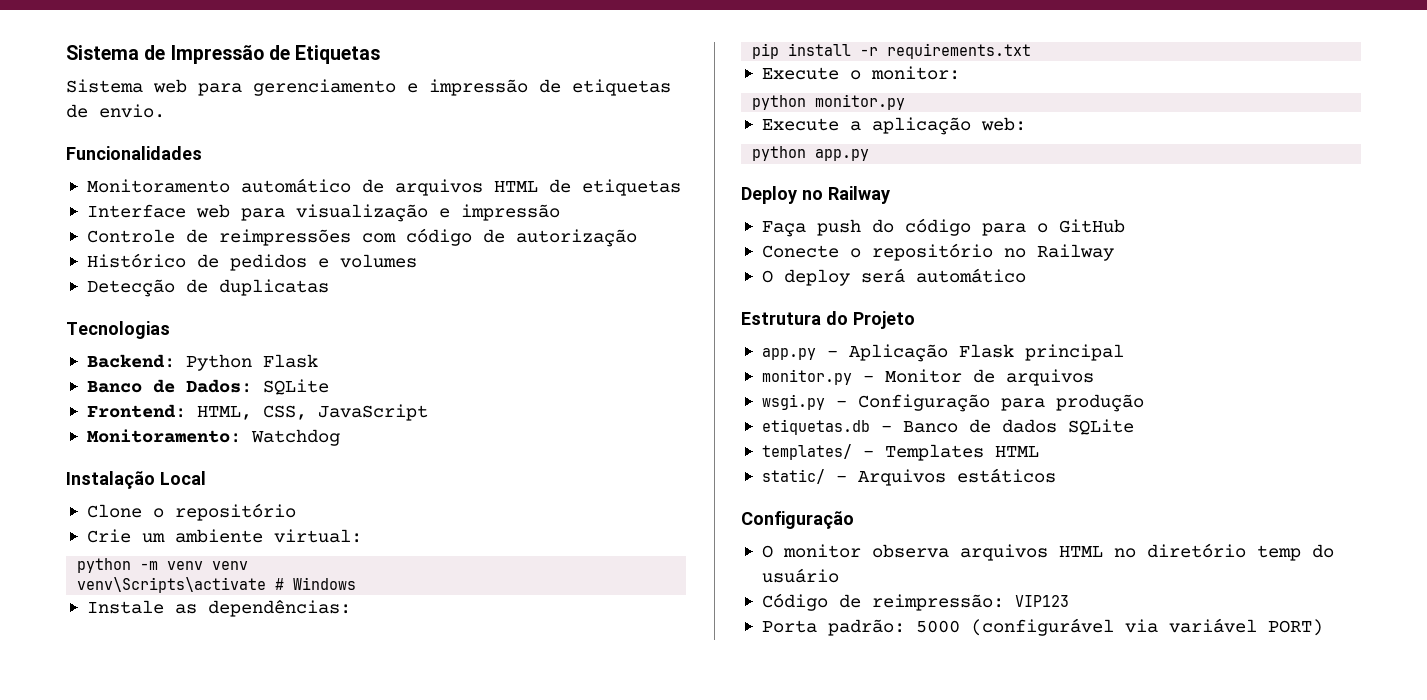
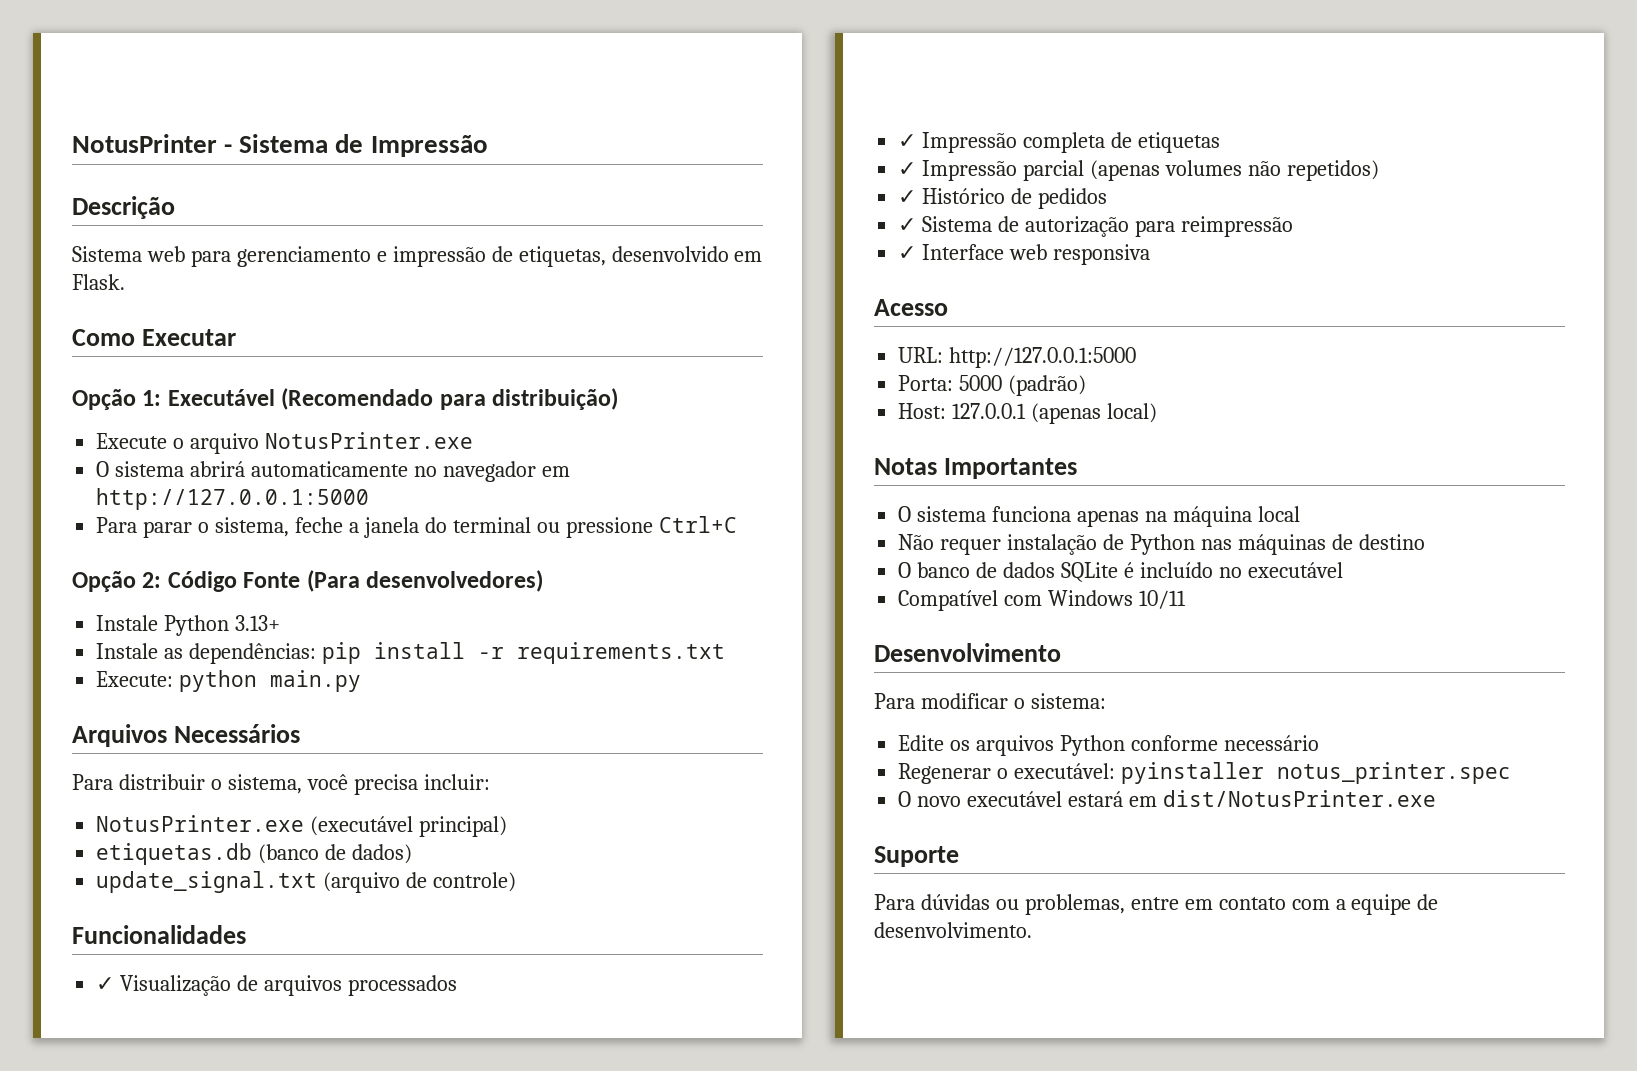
(66, 52) none -> [72,134,233,153] NotusPrinter -
[268,45,381,64] de Etiquetas -> [72,196,175,219] // Descrição
[572,79,671,96] [66,104,165,118] [66,146,202,160] [86,178,681,196] [86,204,560,222] [86,228,637,247] [86,253,417,271] [86,279,329,297] [66,321,170,339] [86,354,318,371] [86,379,329,395] [86,404,428,421] [86,429,340,446] [66,471,206,489] [86,503,296,521] [86,529,362,543] [77,558,249,573] [77,577,357,593] etiquetas de envio. // Funcionalidades // Monitoramento automático de arquivos HTML de etiquetas // Interface web para visualização e impressão // Controle de reimpressões com código de autorização // Histórico de pedidos e volumes // Detecção de duplicatas // Tecnologias // Backend: Python Flask // Banco de Dados: SQLite // Frontend: HTML, CSS, JavaScript // Monitoramento: Watchdog // Instalação Local // Clone o repositório // Crie um ambiente virtual: // python -m venv venv // venv\Scripts\activate # Windows -> [518,246,763,267] [72,274,125,290] [72,329,236,346] [72,388,619,410] [96,432,474,454] [96,461,570,482] [96,488,370,510] [96,516,737,538] [72,570,544,592] [96,615,281,636] etiquetas, desenvolvido em Flask. // Como Executar // Opção 1: Executável (Recomendado para distribuição) // Execute o arquivo NotusPrinter.exe // O sistema abrirá automaticamente no navegador em http://127.0.0.1:5000 // Para parar o sistema, feche a janela do terminal ou pressione Ctrl+C // Opção 2: Código Fonte (Para desenvolvedores) // Instale Python 3.13+
(351, 608) // -> (317, 653) none
[761,66,960,80] [752,94,906,110] [761,117,1026,135] [752,146,870,161] [741,186,890,204] [761,218,1125,237] [761,243,1114,261] [761,268,1026,286] [741,311,915,329] [761,344,1124,362] [761,369,1094,386] [761,394,1144,412] [761,419,1134,435] [761,444,1039,461] [761,468,1056,486] [741,511,854,529] [761,543,1334,561] [761,568,839,583] [761,593,1069,611] [761,618,1323,636] Execute o monitor: // python monitor.py // Execute a aplicação web: // python app.py // Deploy no Railway // Faça push do código para o GitHub // Conecte o repositório no Railway // O deploy será automático // Estrutura do Projeto // app.py - Aplicação Flask principal // monitor.py - Monitor de arquivos // wsgi.py - Configuração para produção // etiquetas.db - Banco de dados SQLite // templates/ - Templates HTML // static/ - Arquivos estáticos // Configuração // O monitor observa arquivos HTML no diretório temp do usuário // Código de reimpressão: VIP123 // Porta padrão: 5000 (configurável via variável PORT) -> [96,670,362,692] [72,724,300,747] [72,774,490,795] [96,815,508,837] [96,843,413,865] [96,871,517,893] [72,925,246,944] [96,975,457,996] [898,132,1220,153] [898,160,1379,181] [898,188,1108,209] [898,216,1293,237] [898,244,1151,265] [874,299,948,316] [898,347,1137,368] [898,375,1087,396] [898,403,1158,424] [874,458,1077,479] [898,506,1300,527] [898,534,1425,555] [898,562,1343,582] [898,590,1187,611] [874,643,1061,662] [874,693,1106,709] [898,735,1319,756] [898,762,1512,784] [898,790,1436,807] [874,846,959,867] [874,894,1439,915] [874,922,1032,938] Execute: python main.py // Arquivos Necessários // Para distribuir o sistema, você precisa incluir: // NotusPrinter.exe (executável principal) // etiquetas.db (banco de dados) // update_signal.txt (arquivo de controle) // Funcionalidades // ✓ Visualização de arquivos processados // ✓ Impressão completa de etiquetas // ✓ Impressão parcial (apenas volumes não repetidos) // ✓ Histórico de pedidos // ✓ Sistema de autorização para reimpressão // ✓ Interface web responsiva // Acesso // URL: http://127.0.0.1:5000 // Porta: 5000 (padrão) // Host: 127.0.0.1 (apenas local) // Notas Importantes // O sistema funciona apenas na máquina local // Não requer instalação de Python nas máquinas de destino // O banco de dados SQLite é incluído no executável // Compatível com Windows 10/11 // Desenvolvimento // Para modificar o sistema: // Edite os arquivos Python conforme necessário // Regenerar o executável: pyinstaller notus_printer.spec // O novo executável estará em dist/NotusPrinter.exe // Suporte // Para dúvidas ou problemas, entre em contato com a equipe de desenvolvimento.

